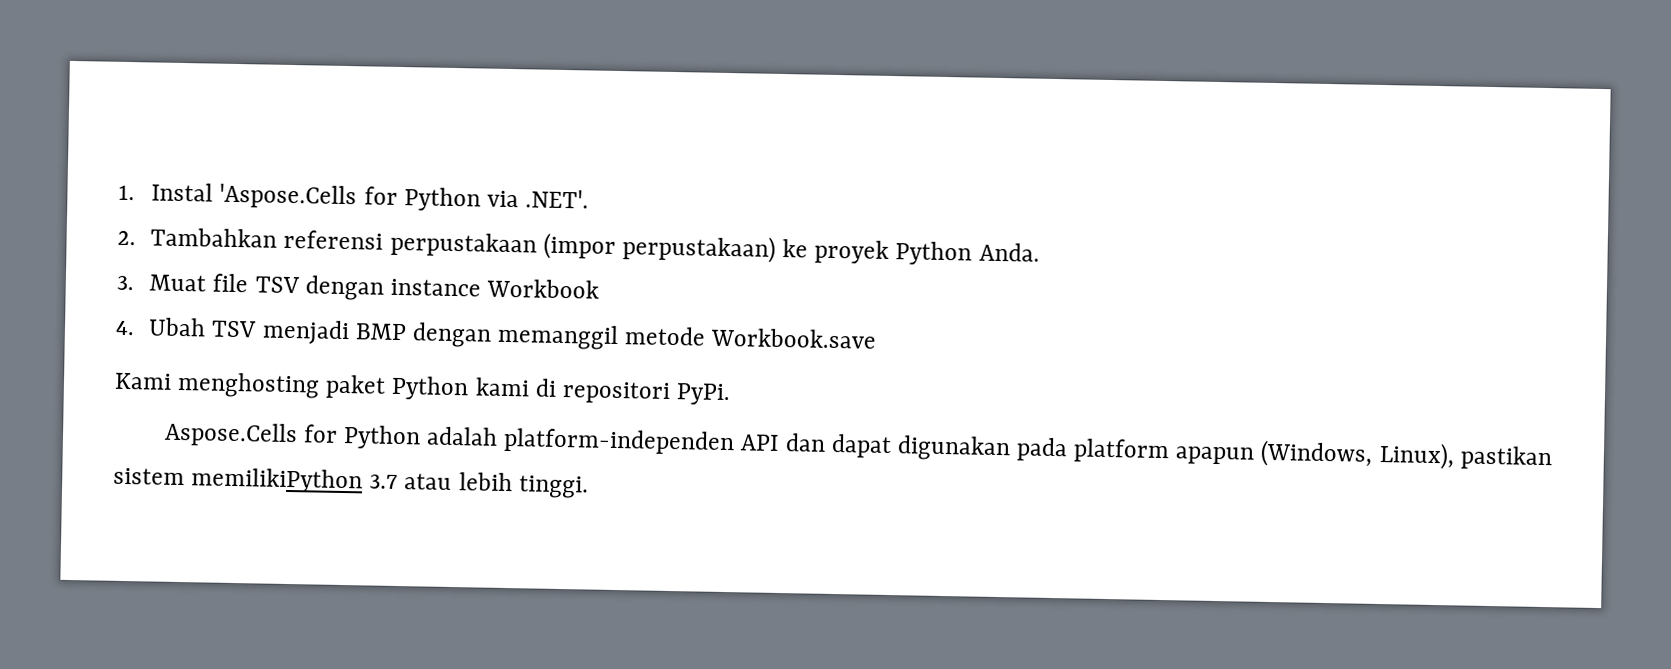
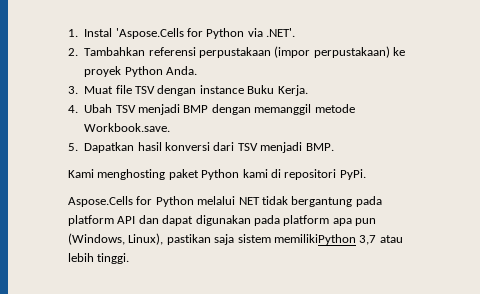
[486,278,600,299] Workbook -> [247,85,308,96] Buku Kerja.
[710,327,878,349] Workbook.save -> [84,123,171,132] [68,142,334,153] Workbook.save. // 5. Dapatkan hasil konversi dari TSV menjadi BMP.
[426,426,736,456] adalah platform-independen -> [197,196,382,207] [68,215,114,226] melalui NET tidak bergantung pada platform
[1175,446,1255,465] apapun -> [332,218,376,226] apa pun
(1553, 458) none -> [214,234,235,245] saja
[369,474,399,490] 3.7 -> [359,235,377,245] 3,7

